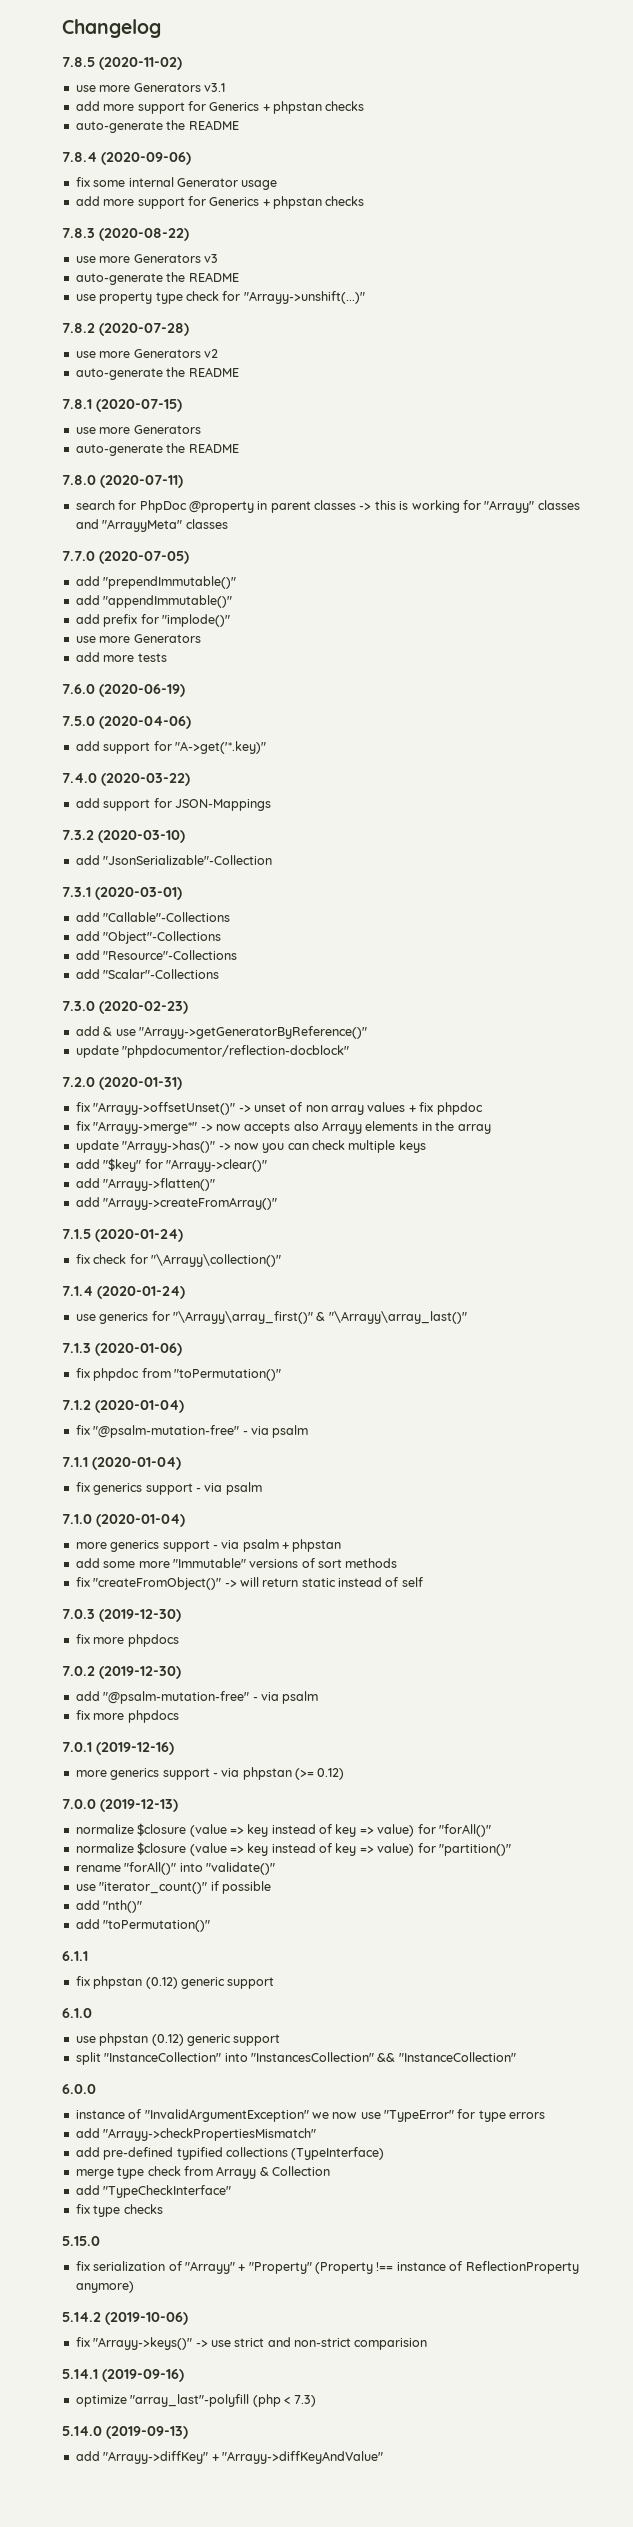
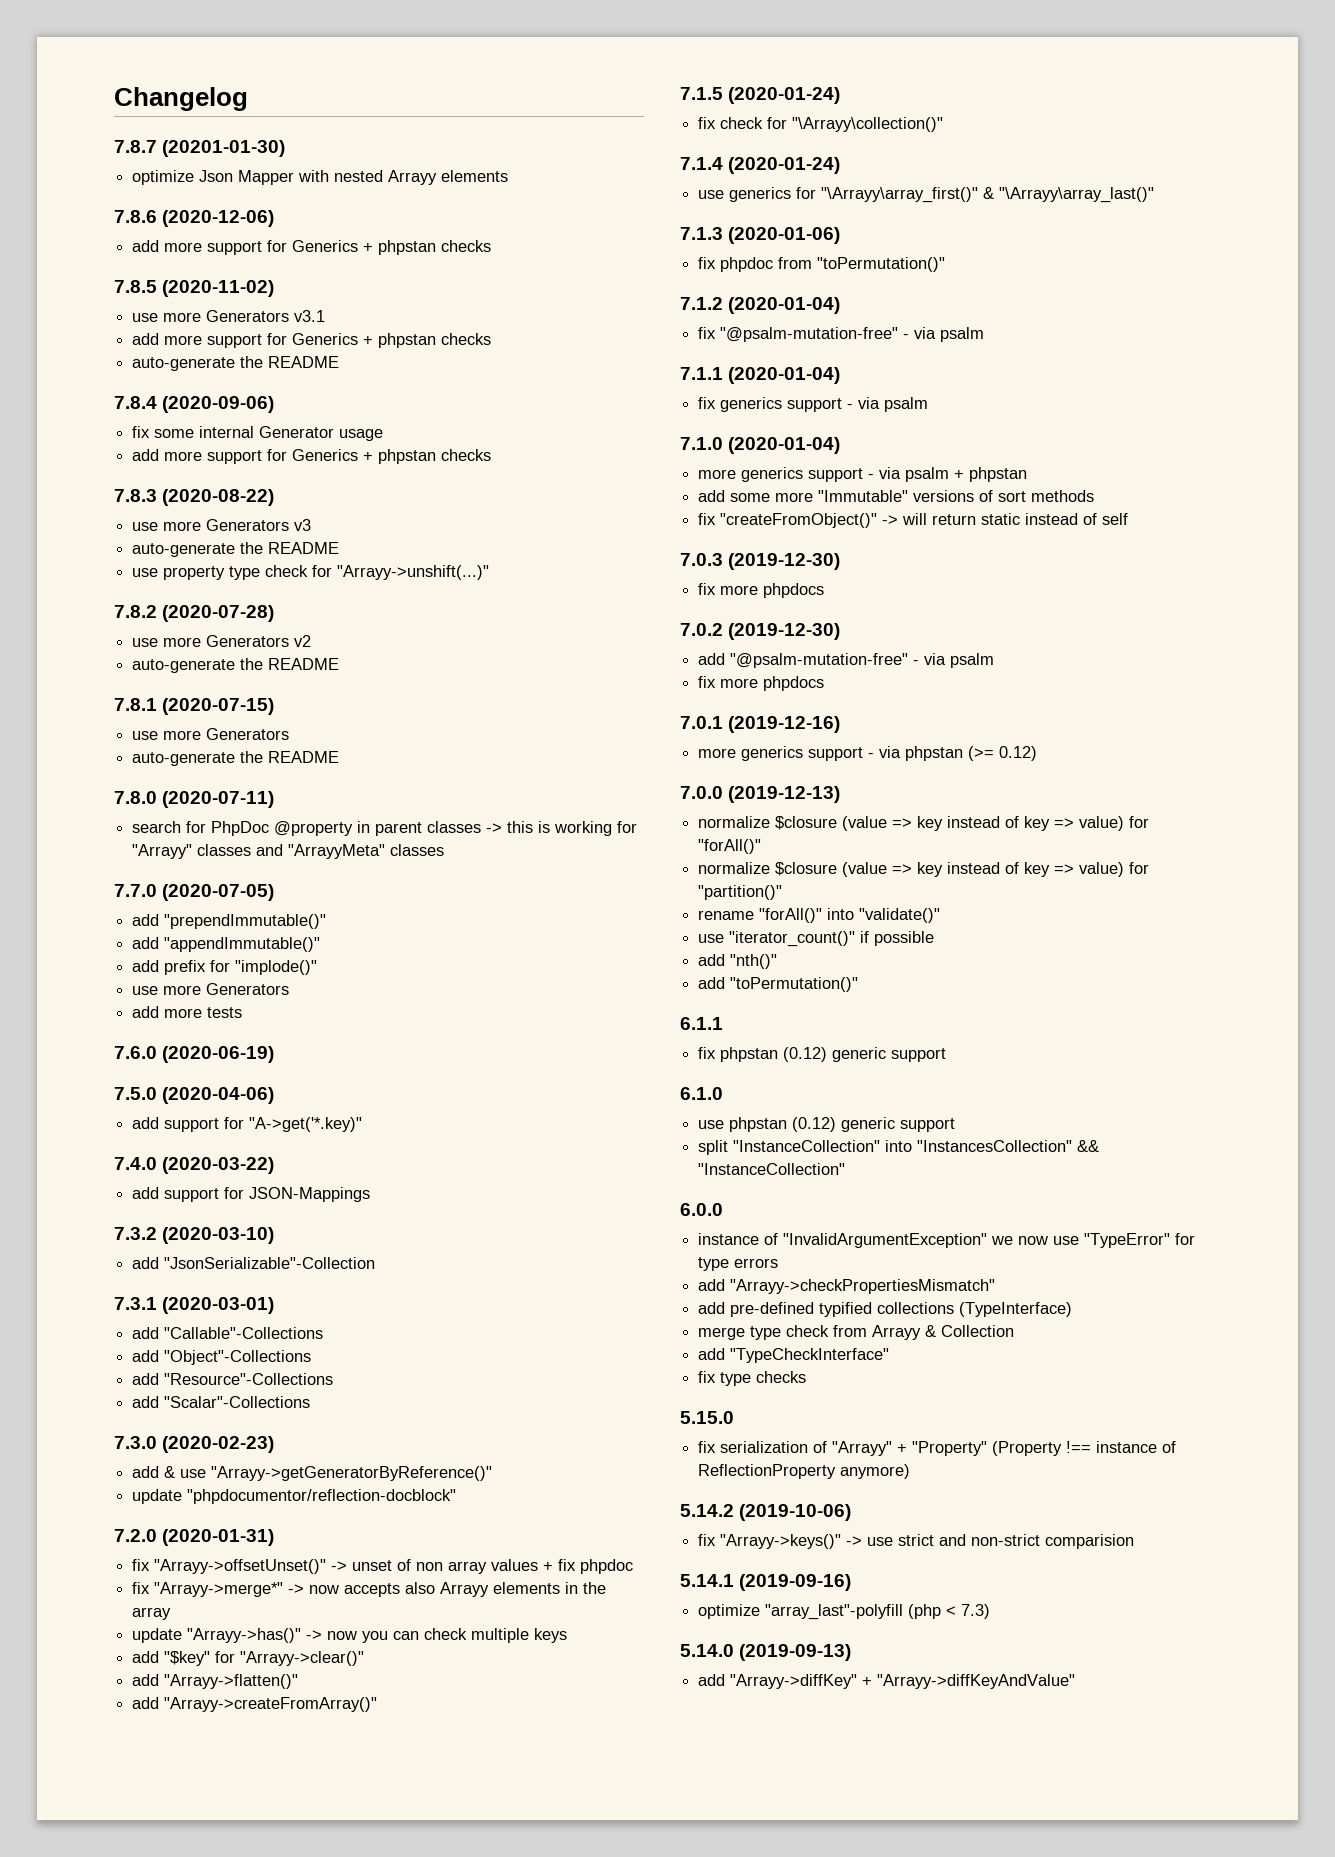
(161, 28) none -> [114,140,286,157] [132,170,509,185] [114,210,275,227] [132,240,492,255] // 7.8.7 (20201-01-30) // optimize Json Mapper with nested Arrayy elements // 7.8.6 (2020-12-06) // add more support for Generics + phpstan checks

